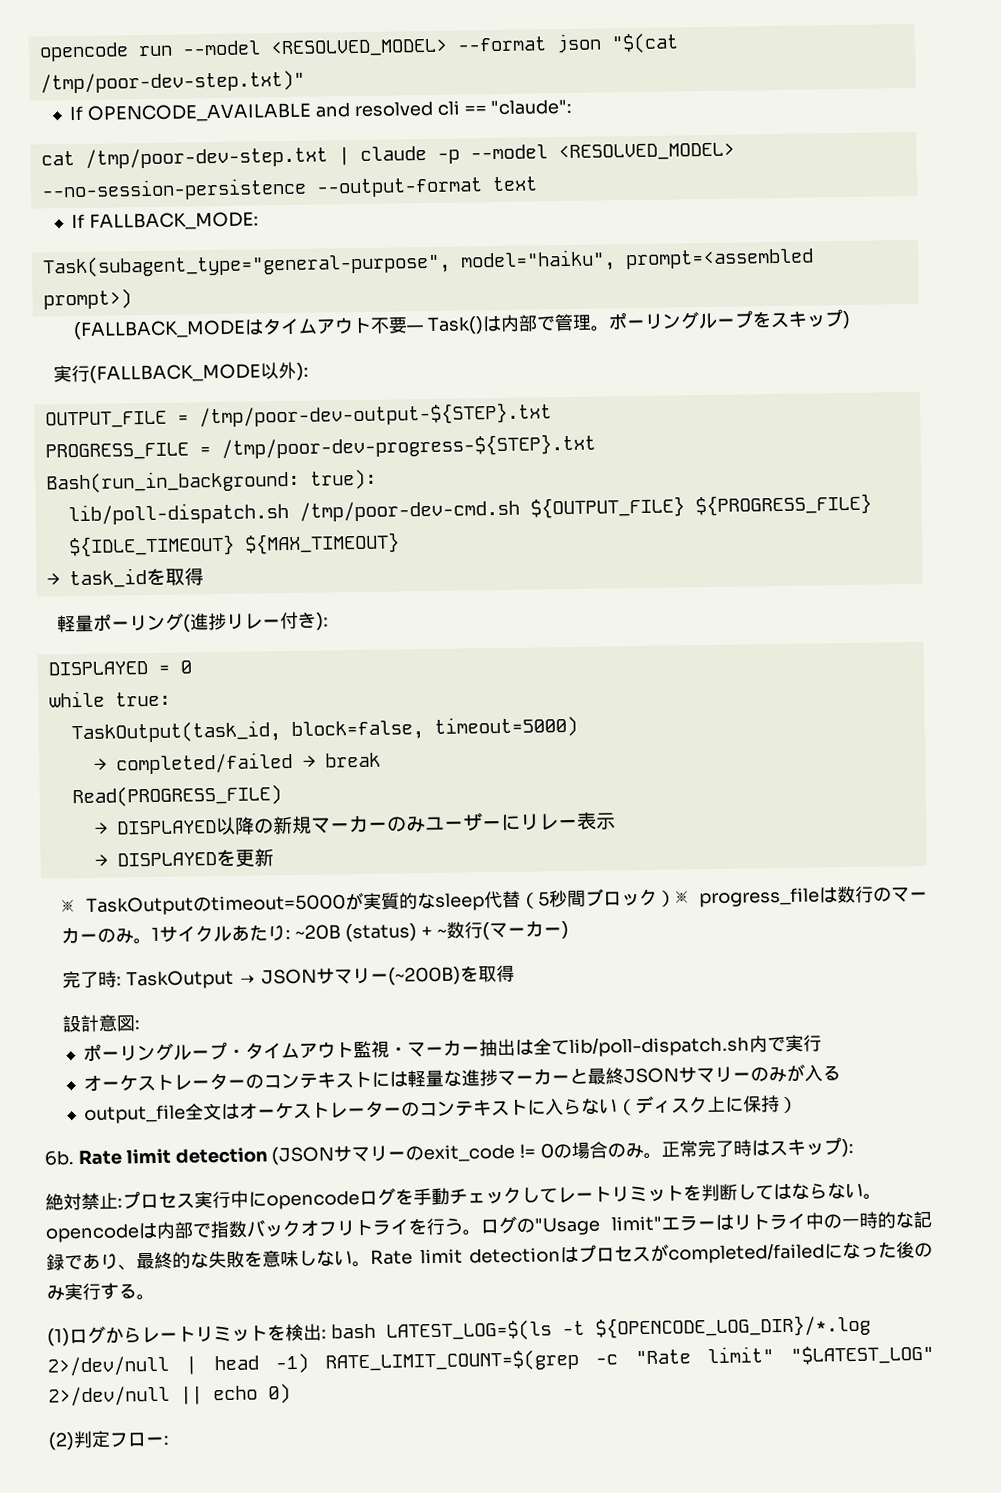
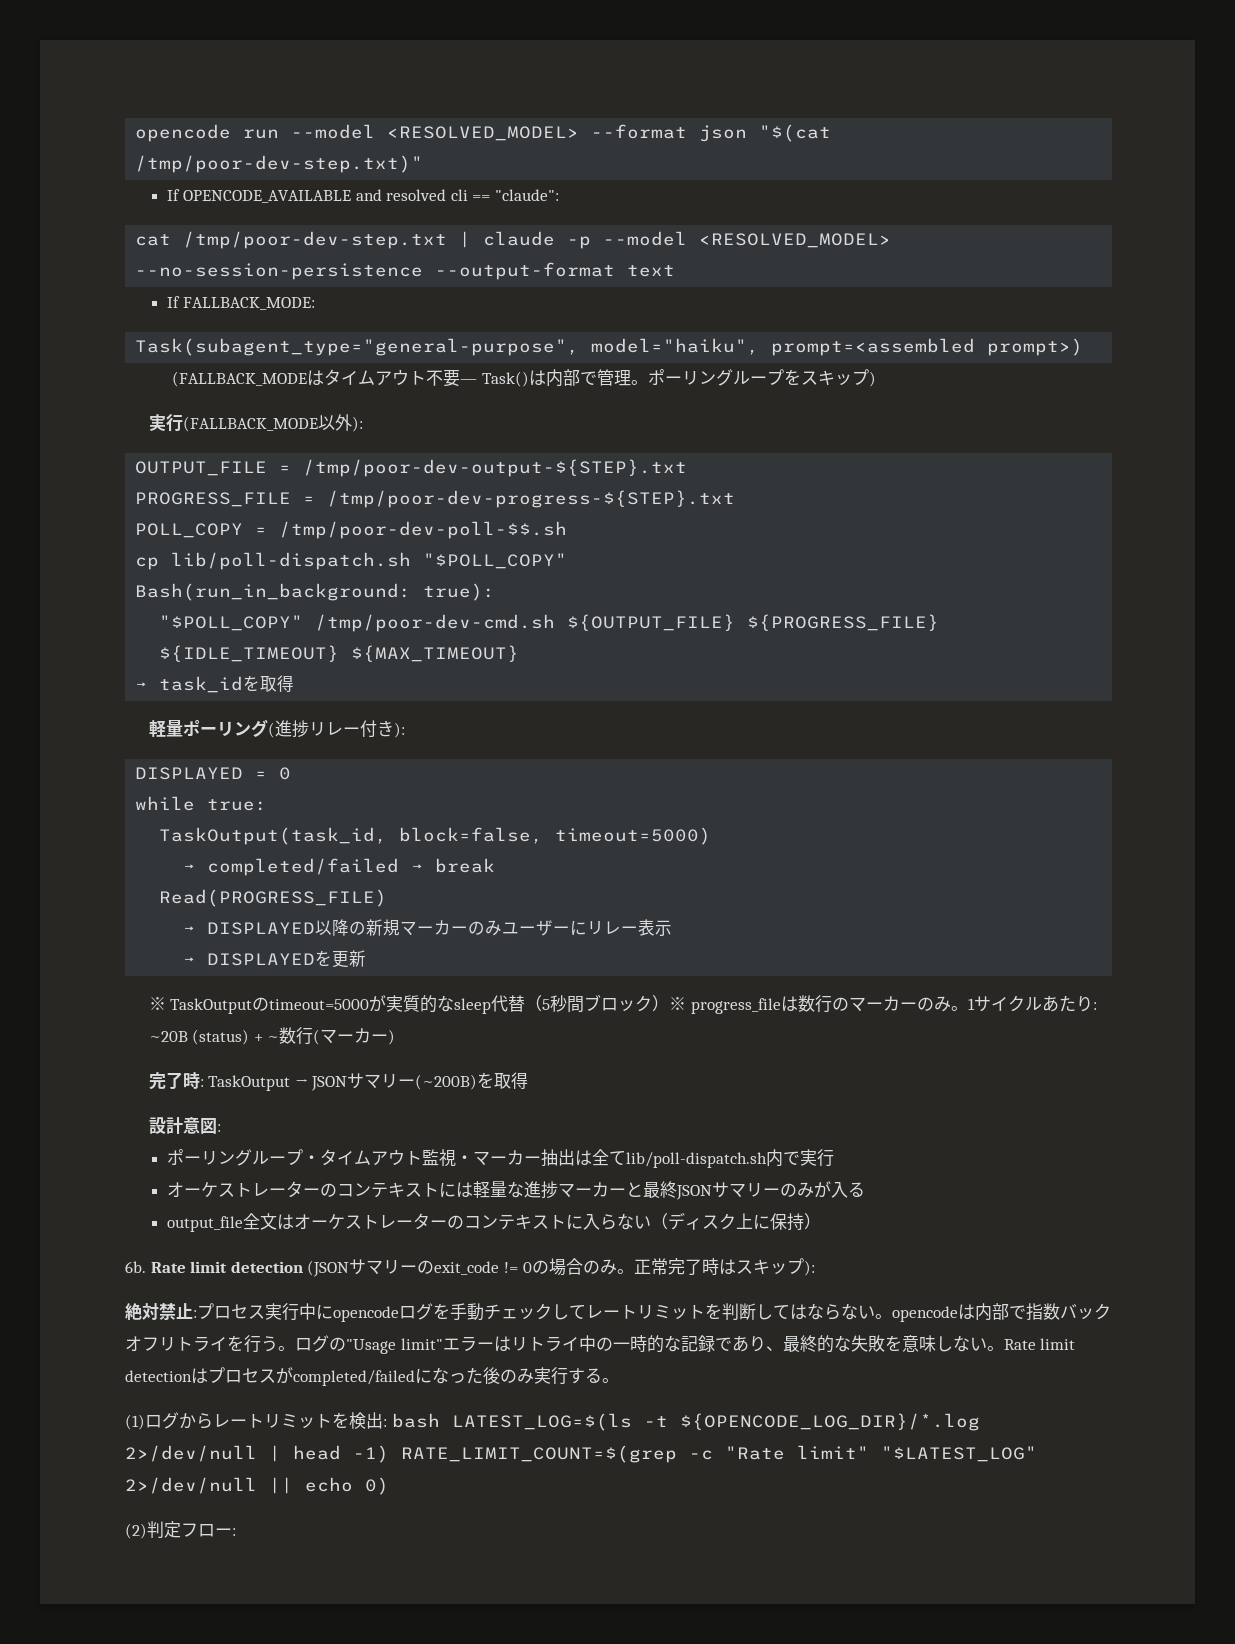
(596, 446) none -> [135,521,568,539] [135,552,568,570] // POLL_COPY = /tmp/poor-dev-poll-$$.sh // cp lib/poll-dispatch.sh "$POLL_COPY"
[67,502,289,526] lib/poll-dispatch.sh -> [159,615,304,631] "$POLL_COPY"

